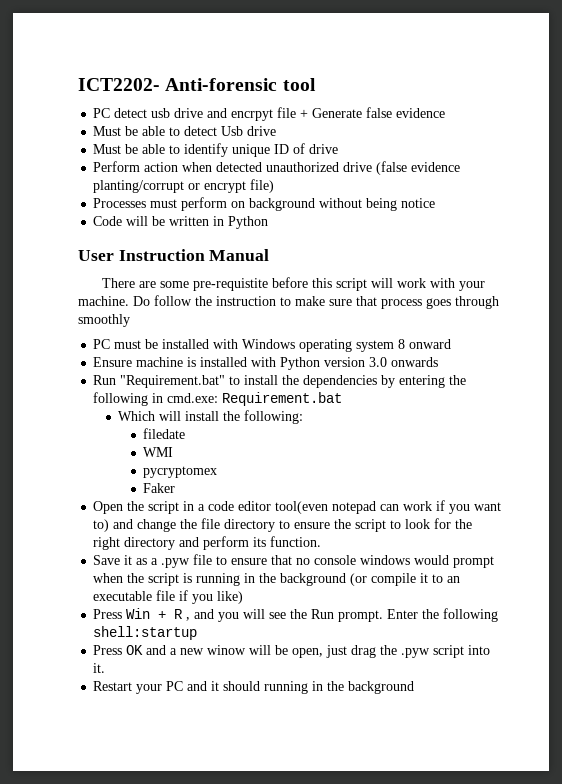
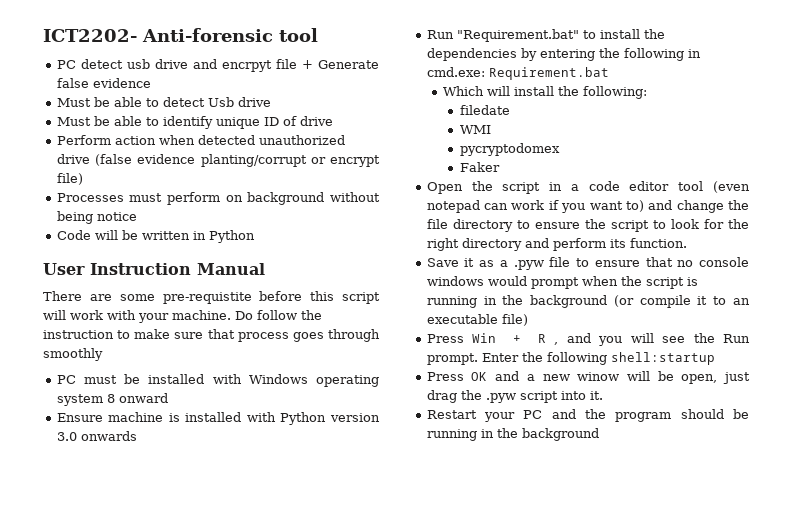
[143,466,218,478] pycryptomex -> [459,143,560,156] pycryptodomex
[275,501,329,514] tool(even -> [678,181,750,193] tool (even
[156,590,244,604] file if you like) -> [501,314,528,326] file)
[211,681,261,691] it should -> [585,409,749,422] the program should be

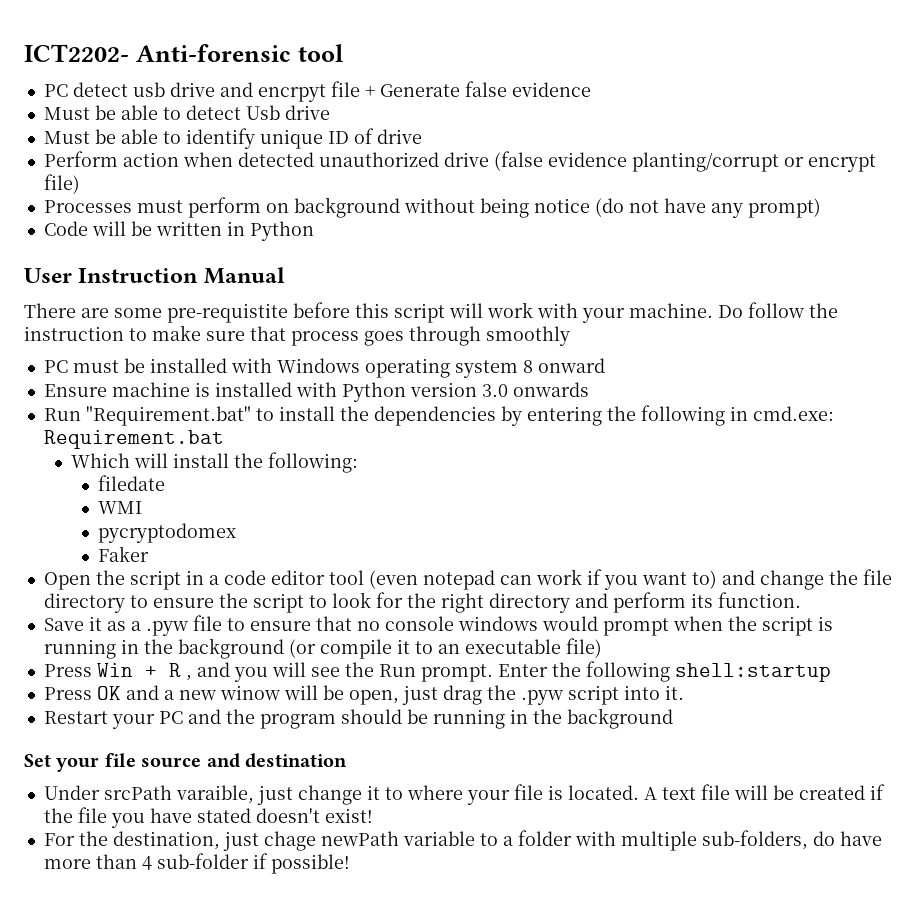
(137, 216) none -> [594,198,821,218] (do not have any prompt)
(599, 434) none -> [24,753,347,772] [43,784,885,805] [43,807,373,828] [43,830,882,851] [43,853,350,874] // Set your file source and destination // Under srcPath varaible, just change it to where your file is located. A text file will be created if the file you have stated doesn't exist! // For the destination, just chage newPath variable to a folder with multiple sub-folders, do have more than 4 sub-folder if possible!

